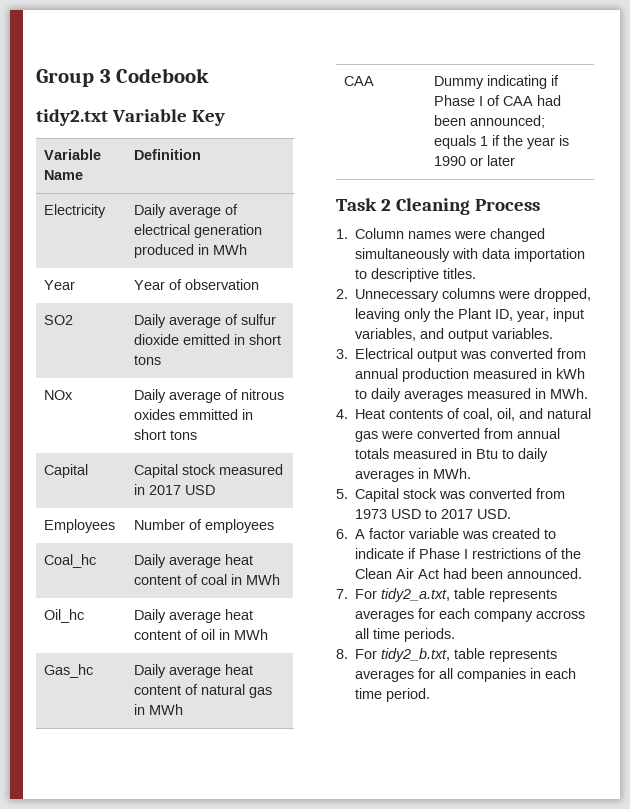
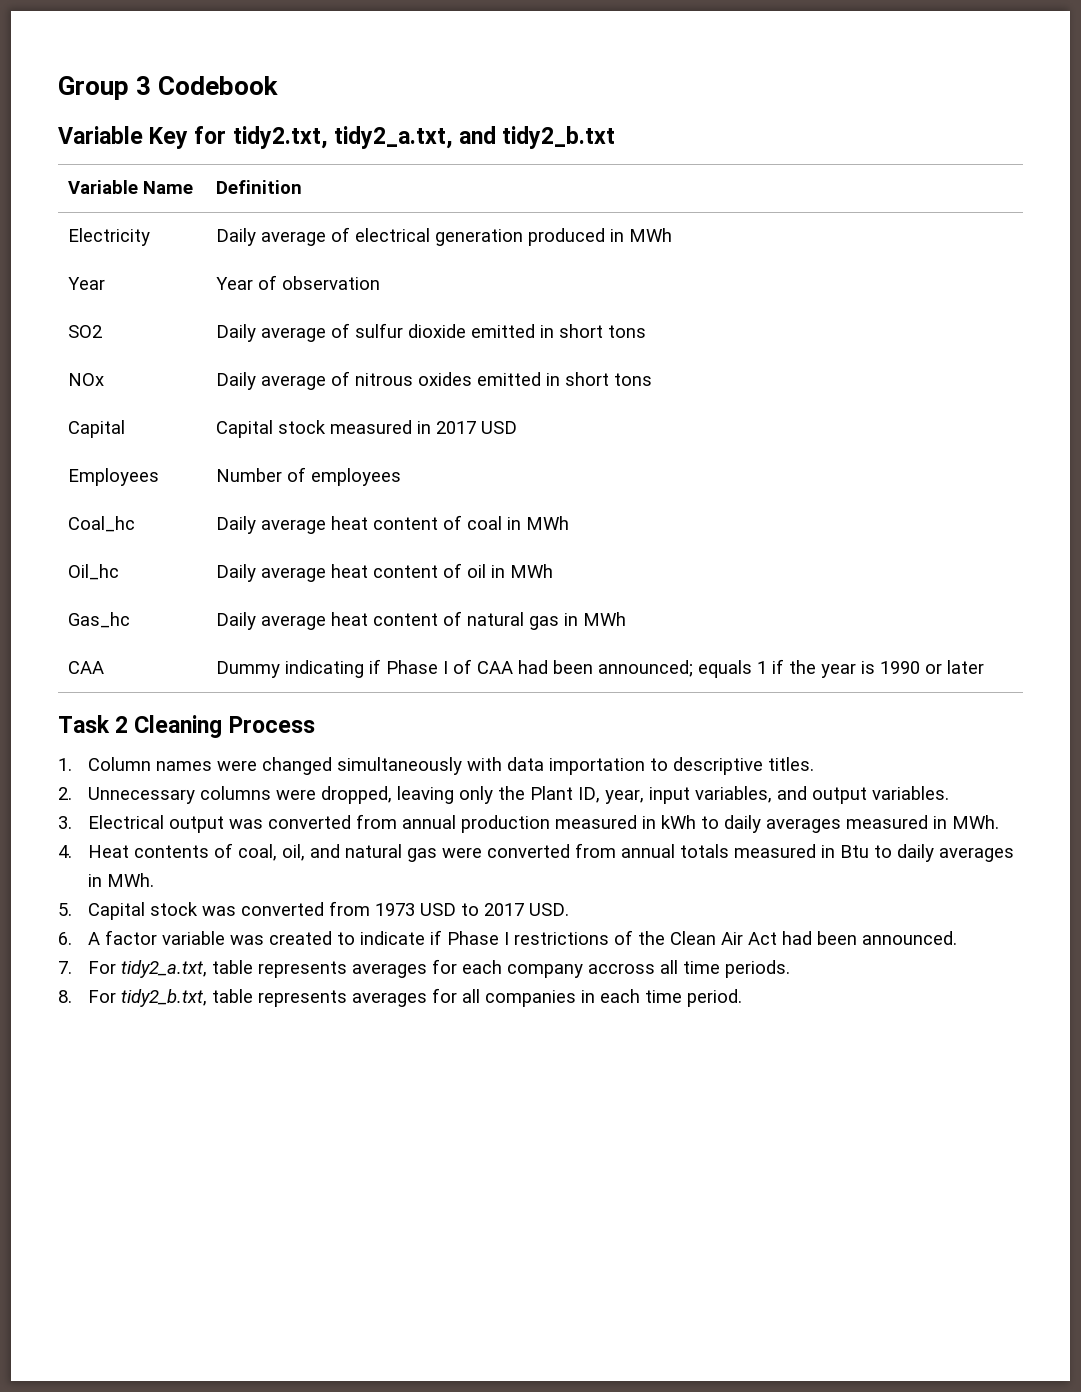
[36,109,108,126] tidy2.txt -> (279, 85) none
(225, 118) none -> [194,126,616,149] for tidy2.txt, tidy2_a.txt, and tidy2_b.txt
[179,409,239,420] emmitted -> [477,372,542,386] emitted

